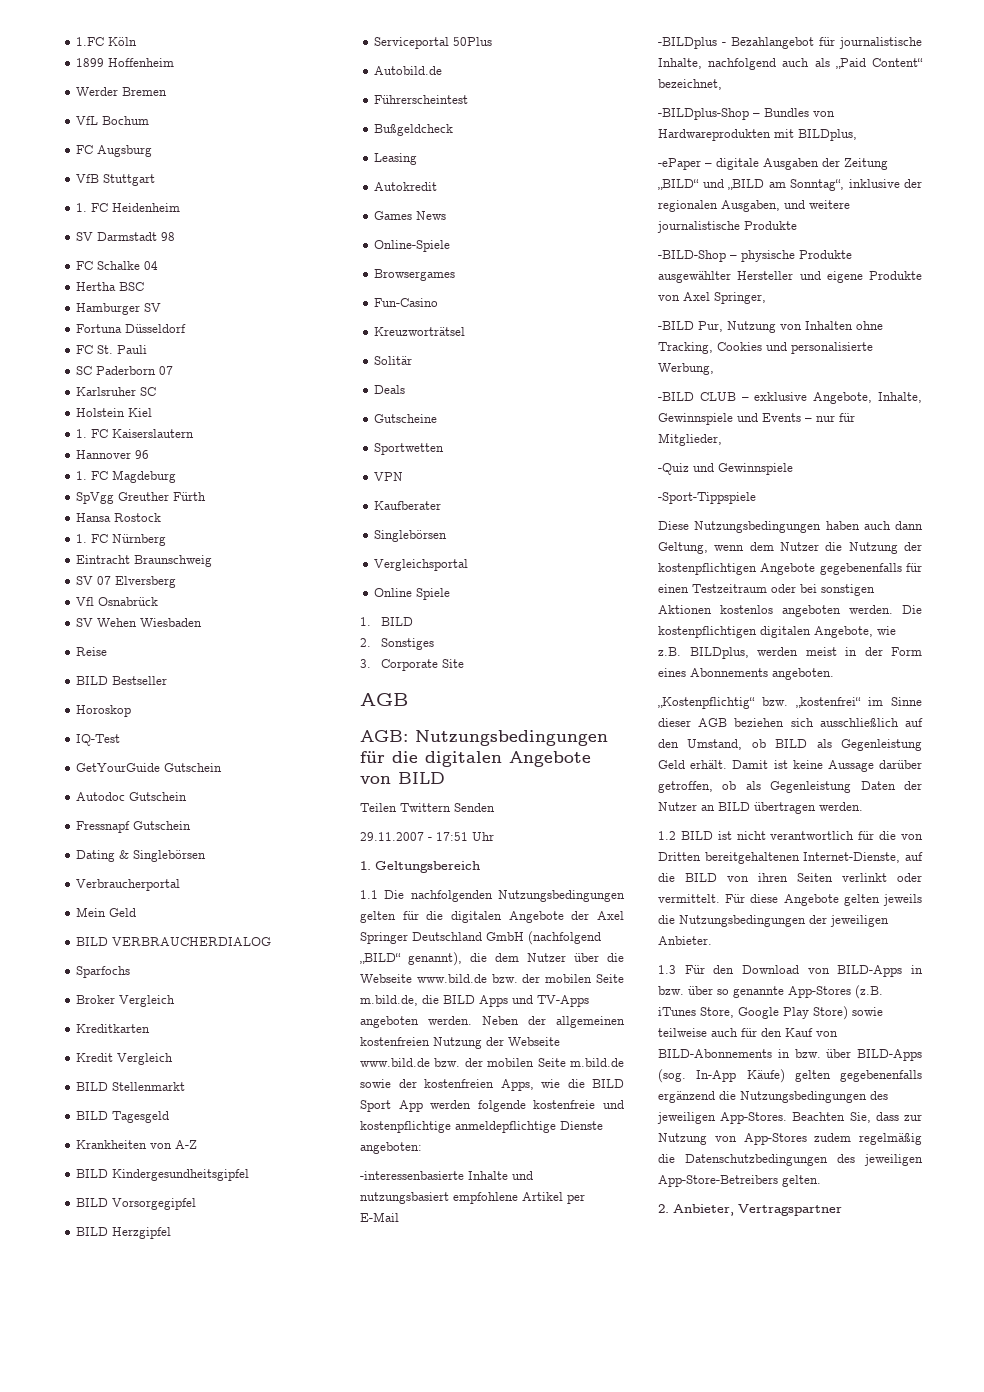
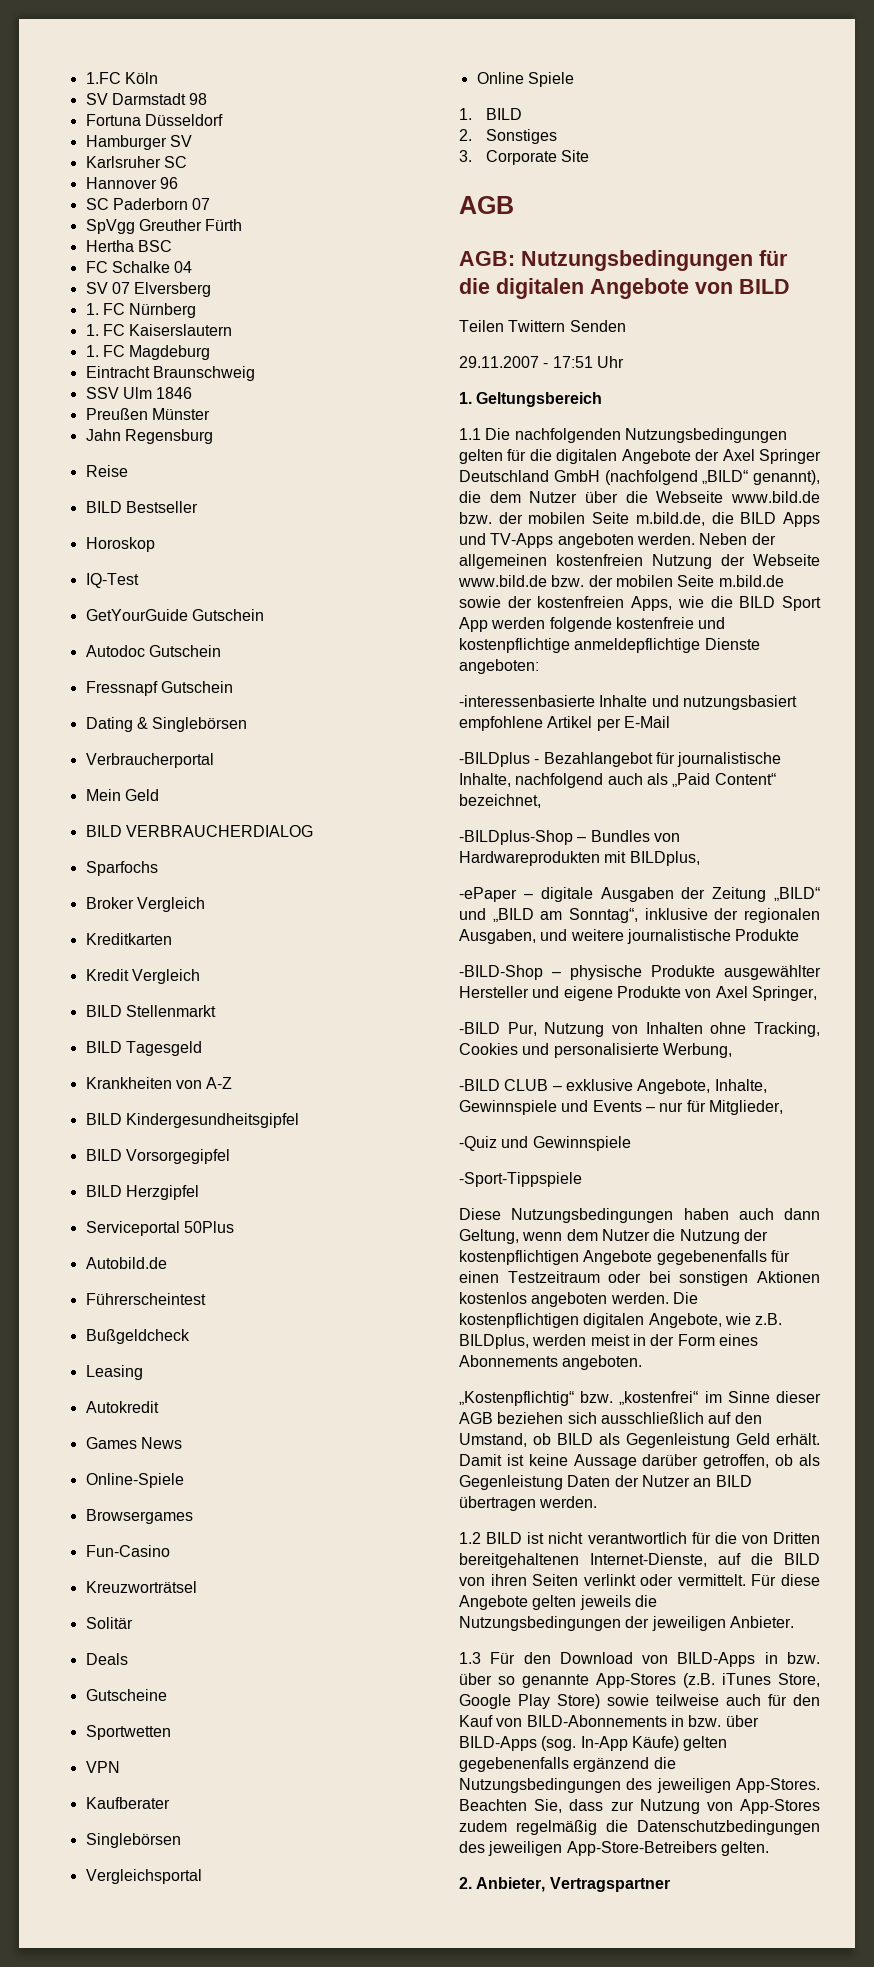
[76,58,175,67] [76,87,168,96] [76,116,150,125] [76,145,153,157] [76,174,156,186] [76,203,181,212] [76,232,176,241] [76,261,159,270] [76,282,145,291] [76,303,162,315] [76,324,187,333] [76,345,148,354] [76,366,174,375] [76,387,157,396] [76,408,153,417] 1899 Hoffenheim // Werder Bremen // VfL Bochum // FC Augsburg // VfB Stuttgart // 1. FC Heidenheim // SV Darmstadt 98 // FC Schalke 04 // Hertha BSC // Hamburger SV // Fortuna Düsseldorf // FC St. Pauli // SC Paderborn 07 // Karlsruher SC // Holstein Kiel -> [85,93,208,105] [85,114,223,126] [85,135,192,150] [85,156,187,168] [85,177,178,189] [85,198,211,210] [85,219,243,234] [85,240,172,252] [85,261,193,273] [85,282,212,297] [85,303,197,318] SV Darmstadt 98 // Fortuna Düsseldorf // Hamburger SV // Karlsruher SC // Hannover 96 // SC Paderborn 07 // SpVgg Greuther Fürth // Hertha BSC // FC Schalke 04 // SV 07 Elversberg // 1. FC Nürnberg
[76,450,150,459] // Hannover 96 -> (233, 330) none
[76,492,207,504] [76,513,162,522] [76,534,167,546] [76,555,213,567] [76,576,177,588] [76,597,159,606] [76,618,203,627] SpVgg Greuther Fürth // Hansa Rostock // 1. FC Nürnberg // Eintracht Braunschweig // SV 07 Elversberg // Vfl Osnabrück // SV Wehen Wiesbaden -> [85,366,255,381] [85,387,193,399] [85,408,210,420] [85,429,213,444] Eintracht Braunschweig // SSV Ulm 1846 // Preußen Münster // Jahn Regensburg

